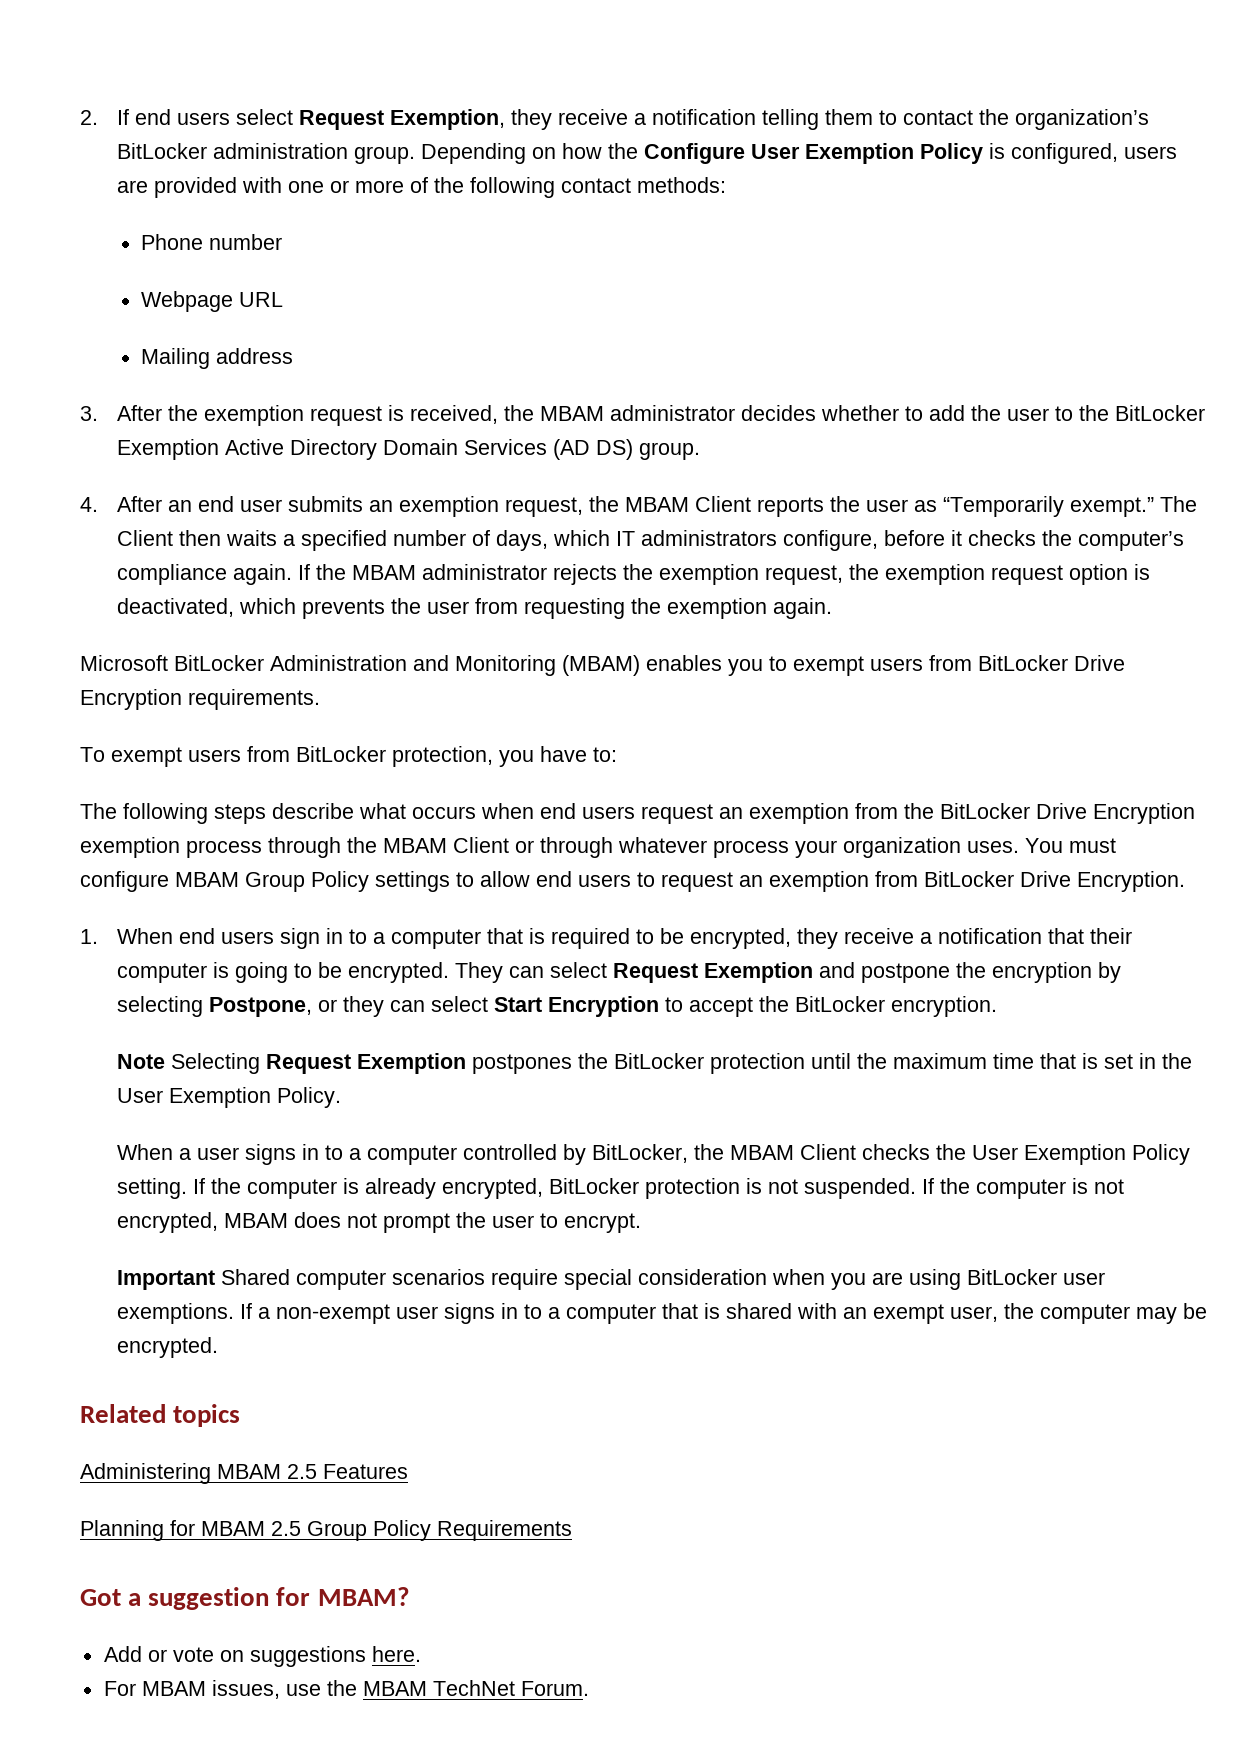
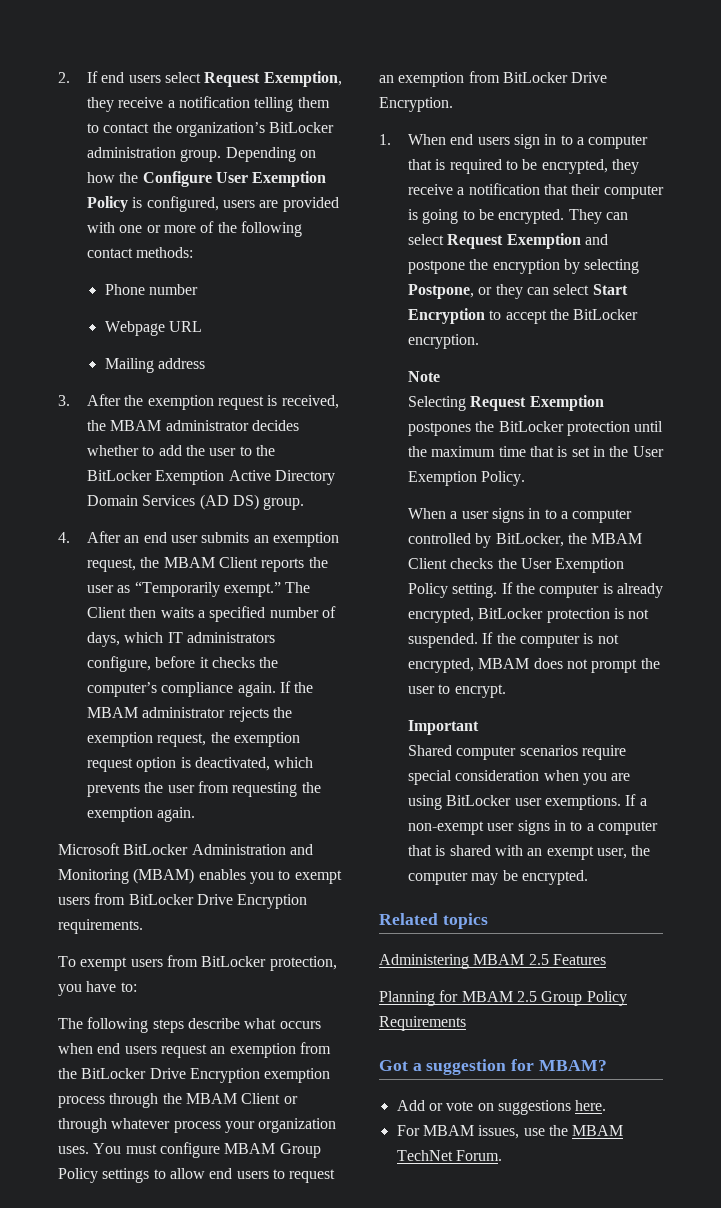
(166, 1061) none -> (440, 376) //
(216, 1280) none -> (479, 727) //

